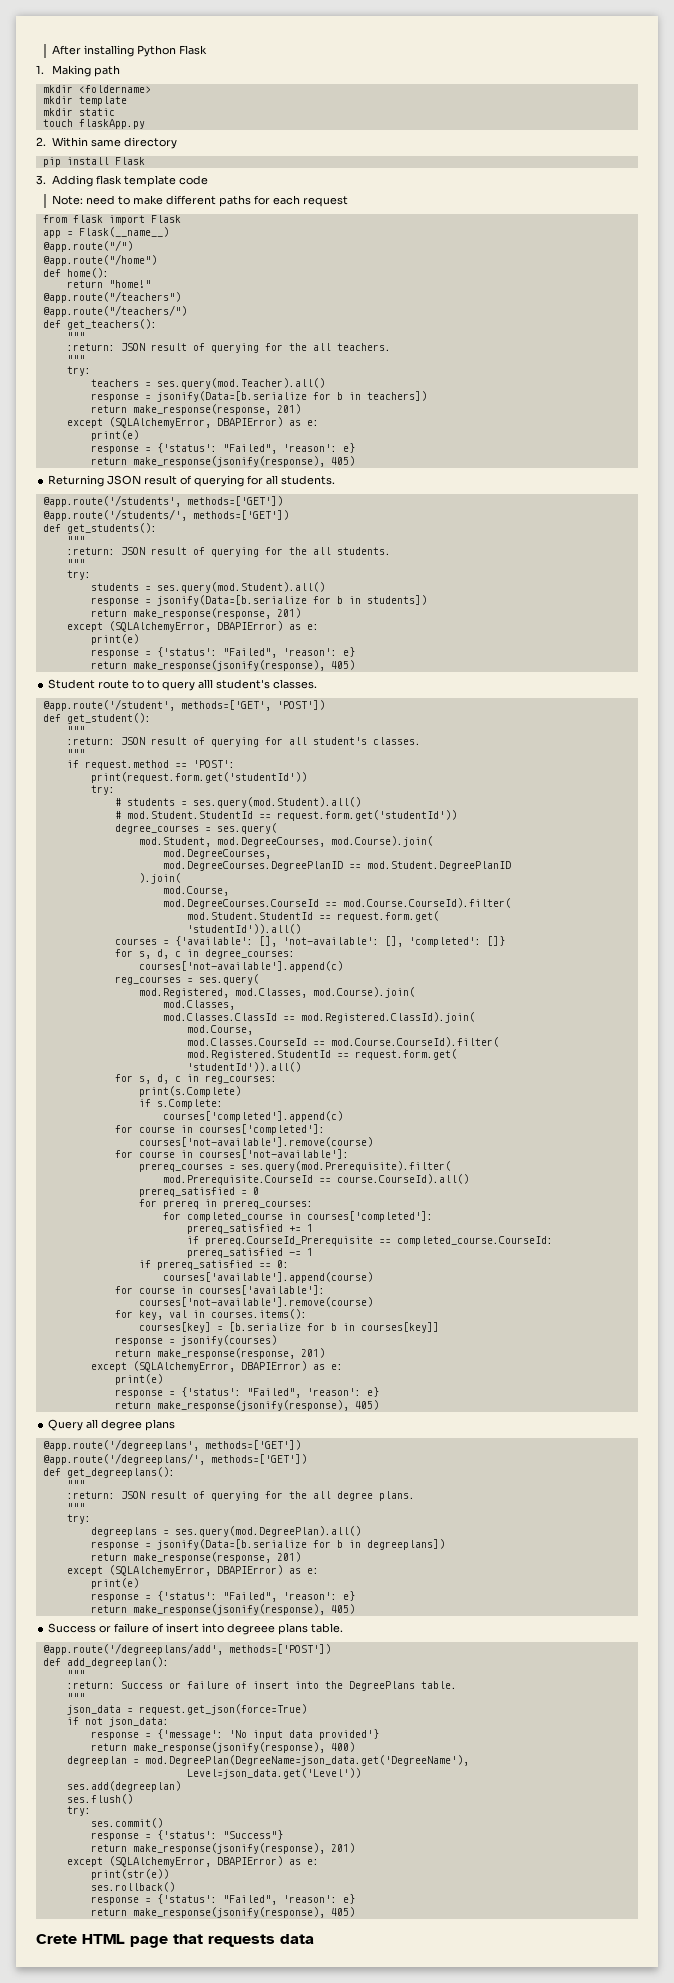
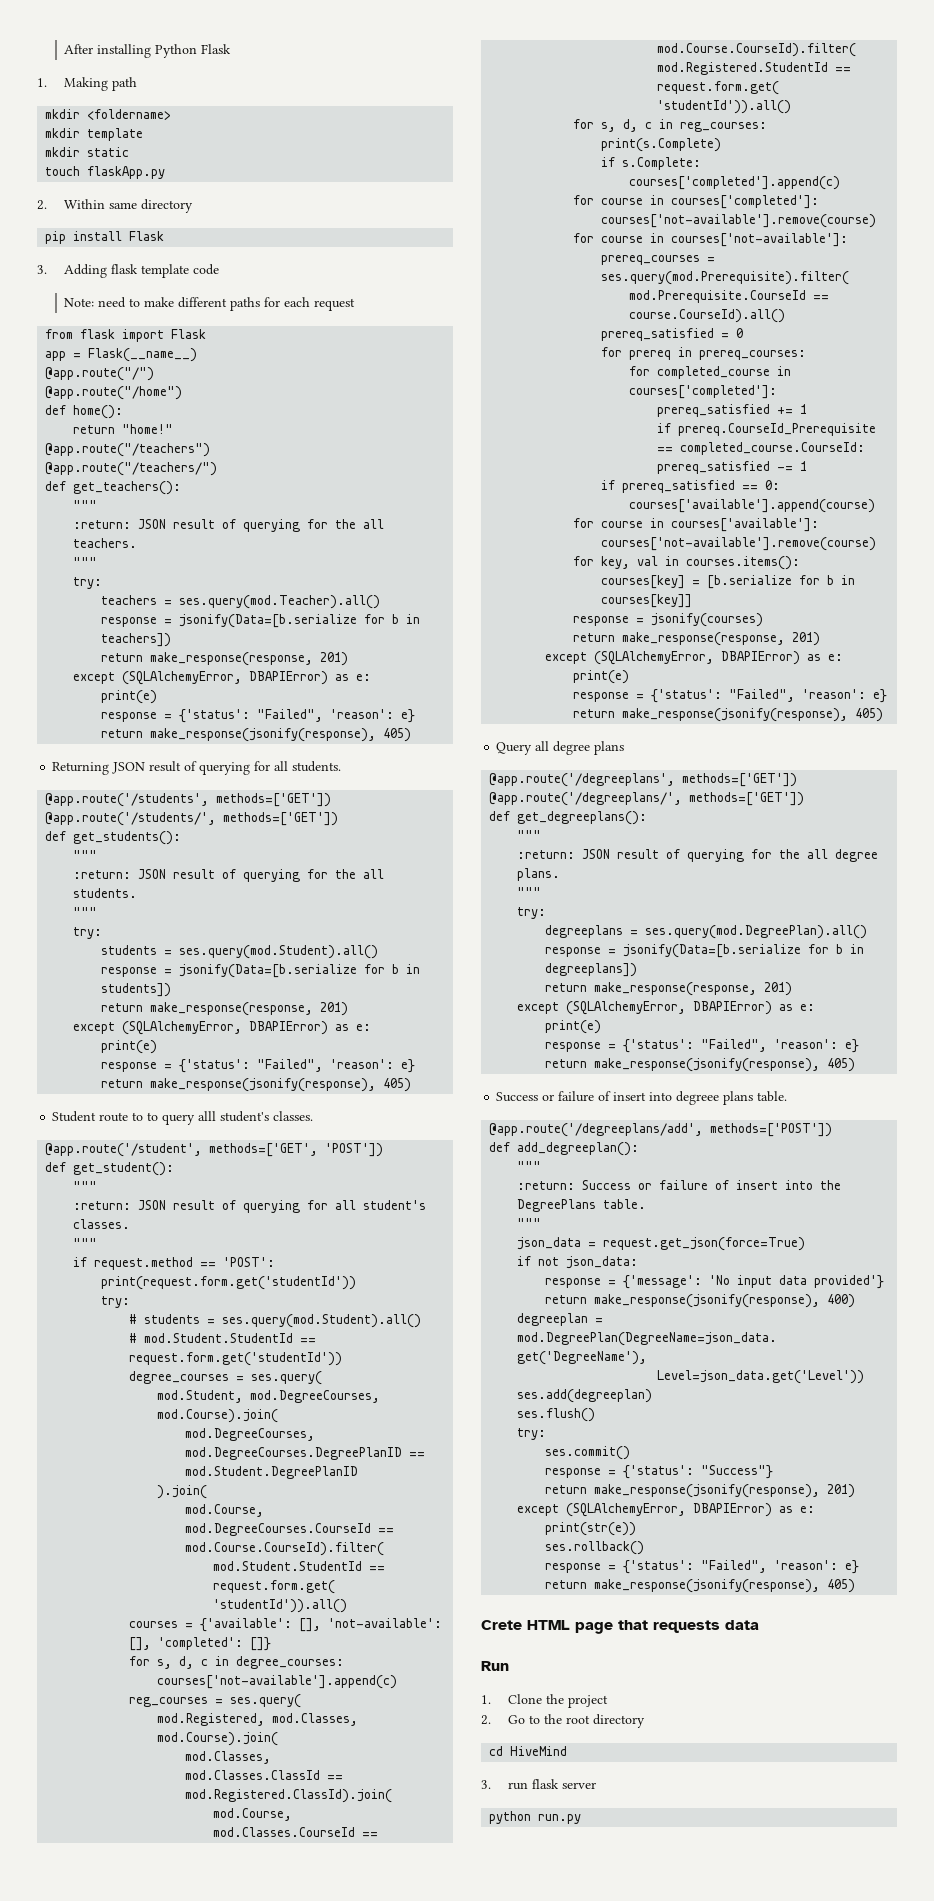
(314, 1939) none -> [481,1661,509,1671] [481,1694,609,1708] [481,1714,646,1728] [489,1746,568,1756] [481,1779,597,1790] [489,1811,582,1824] // Run // 1. Clone the project // 2. Go to the root directory // cd HiveMind // 3. run flask server // python run.py

